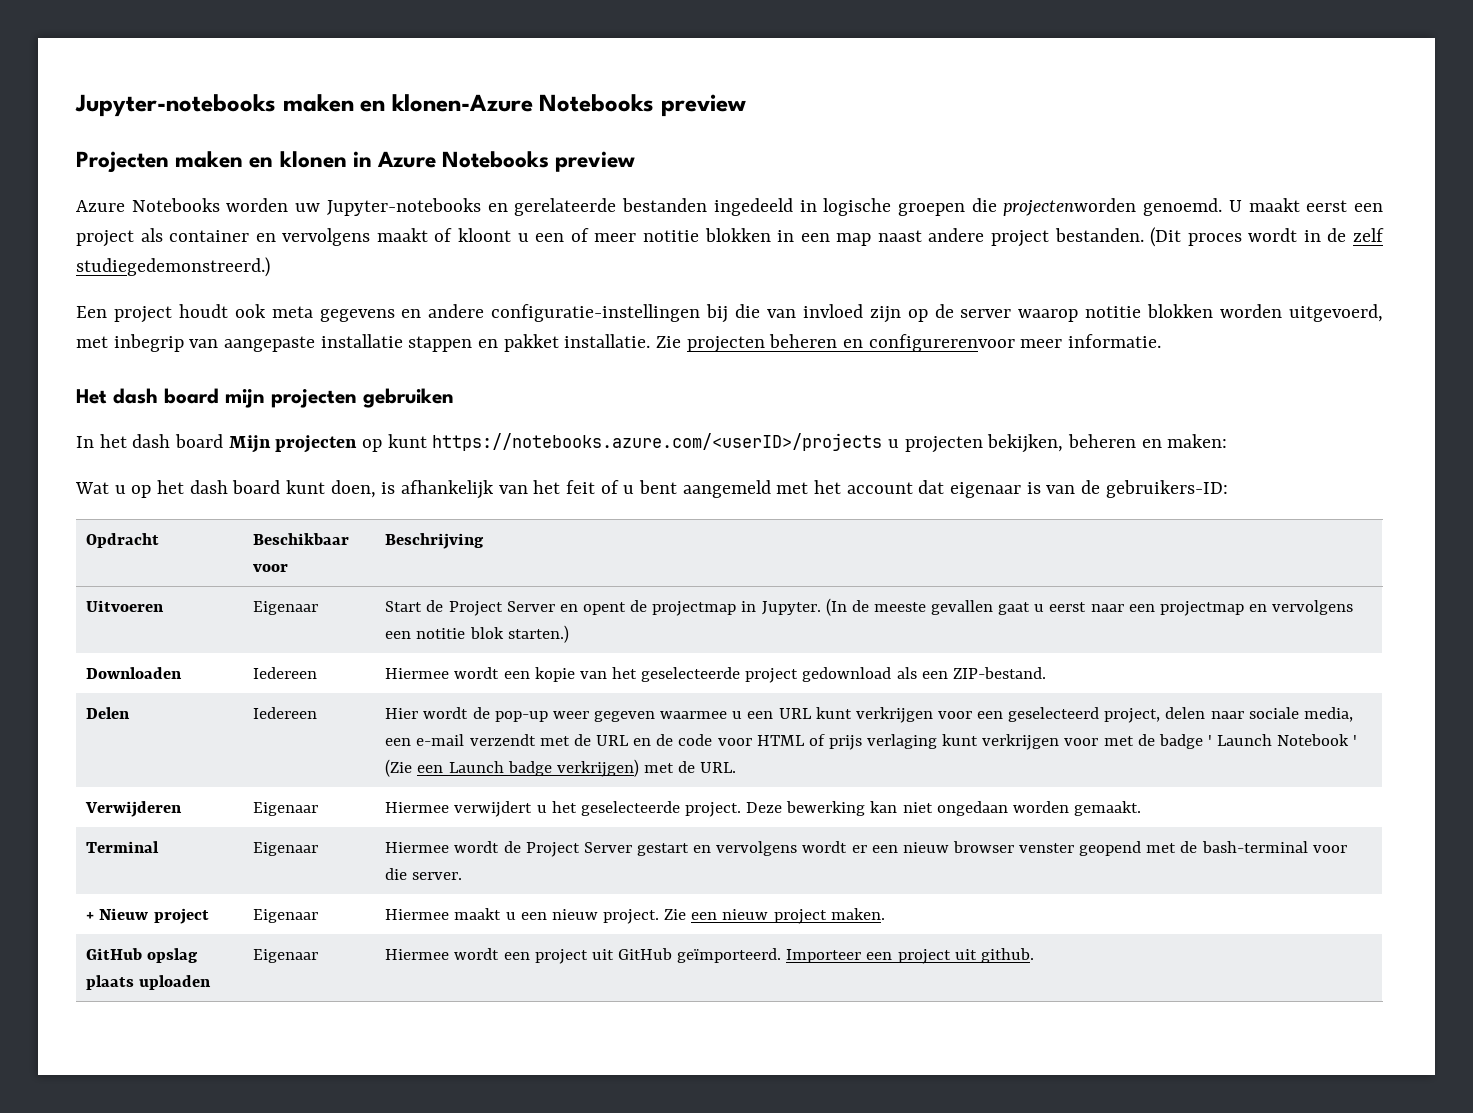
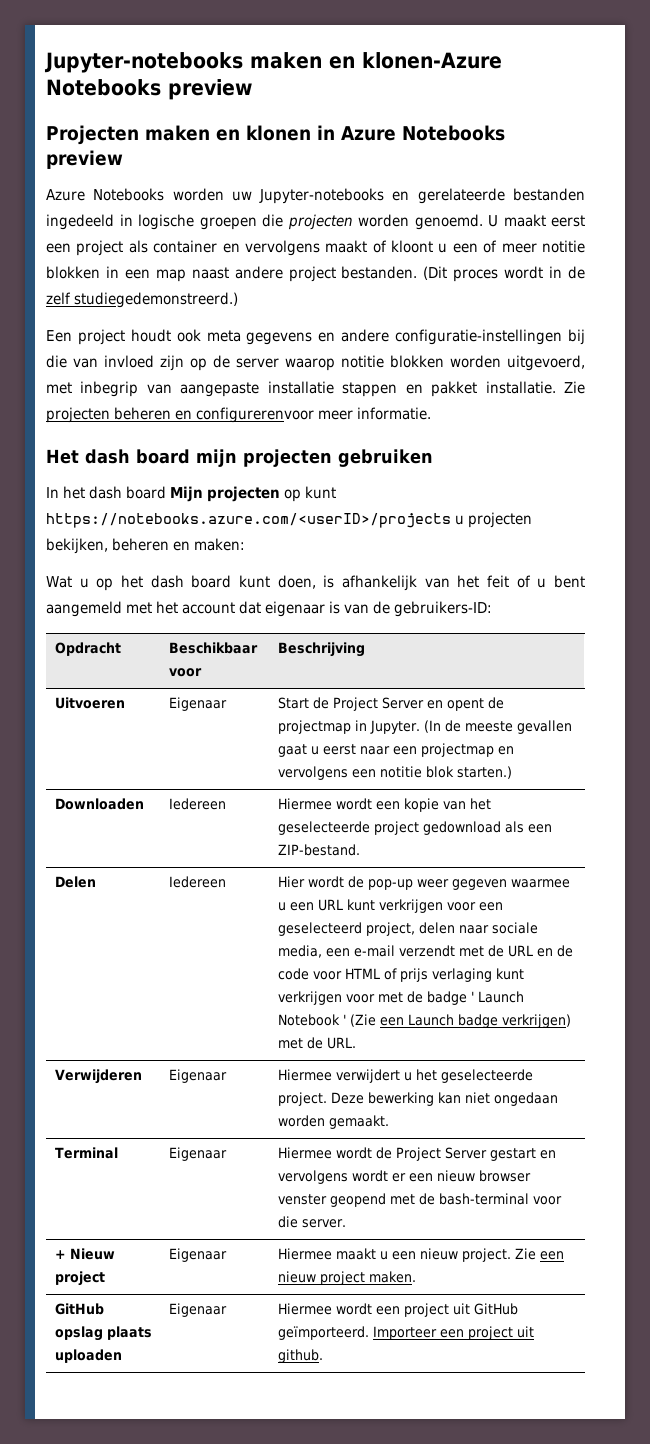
[1003,198,1137,216] projectenworden -> [287,214,409,230] projecten worden

